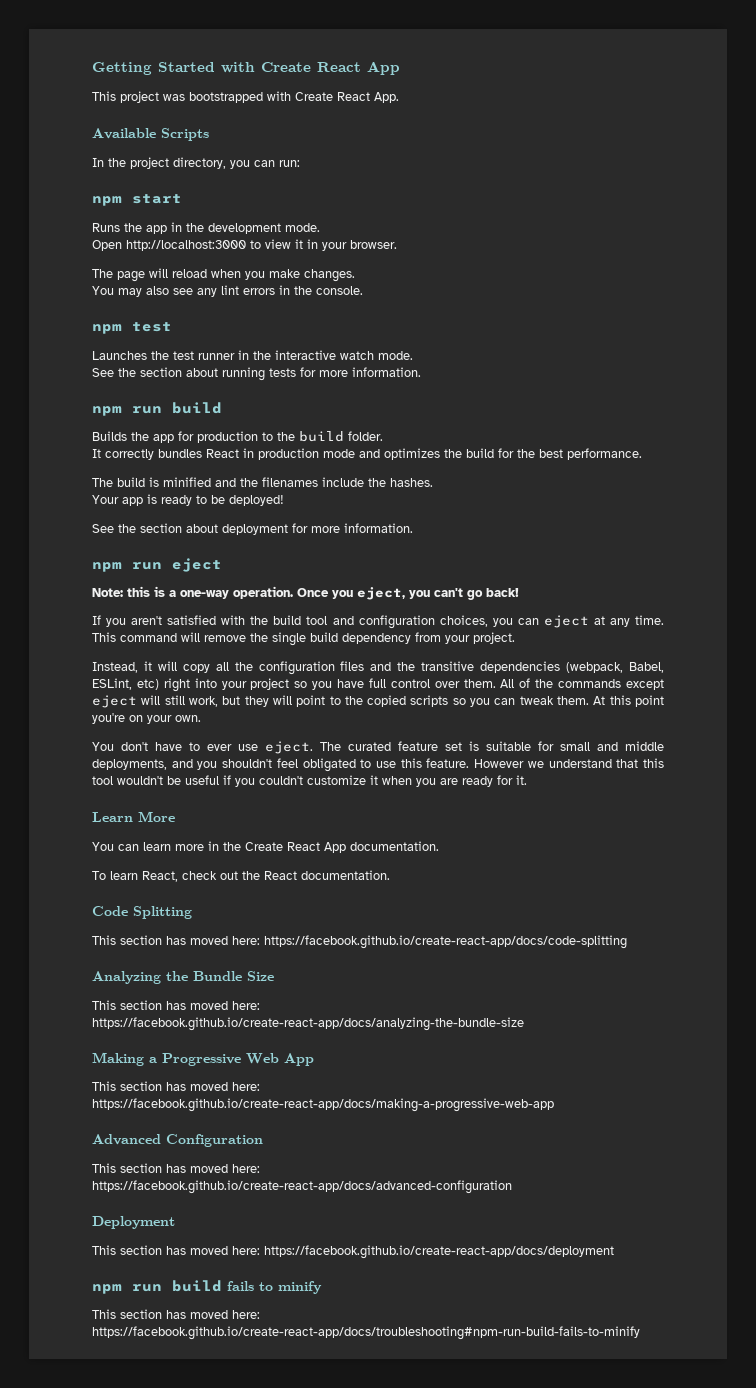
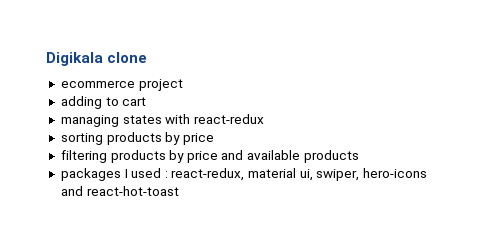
[92,61,400,75] [92,91,399,103] [92,128,209,141] [92,157,300,169] [92,194,182,206] [92,222,320,234] [92,239,397,251] [92,268,355,282] [92,285,363,297] [92,322,172,334] [92,350,413,360] [92,367,421,381] [92,402,222,416] [92,431,383,443] [92,448,642,460] [92,477,433,487] [92,494,284,506] [92,523,413,535] [92,558,222,572] [92,586,519,600] [92,615,664,629] [92,632,515,646] [92,661,664,675] [92,678,664,692] [92,695,664,708] [92,713,201,724] [92,741,664,754] [92,758,664,772] [92,775,527,787] [92,811,175,822] [92,841,439,853] [92,870,390,882] [92,906,192,919] [92,935,627,949] [92,971,274,984] [92,1000,260,1010] [92,1017,524,1031] [92,1052,314,1066] [92,1081,260,1091] [92,1098,554,1112] [92,1134,263,1147] [92,1163,260,1173] [92,1180,512,1194] [92,1216,175,1229] [92,1245,614,1259] [92,1280,322,1294] [92,1309,260,1319] [92,1326,640,1340] Getting Started with Create React App // This project was bootstrapped with Create React App. // Available Scripts // In the project directory, you can run: // npm start // Runs the app in the development mode. // Open http://localhost:3000 to view it in your browser. // The page will reload when you make changes. // You may also see any lint errors in the console. // npm test // Launches the test runner in the interactive watch mode. // See the section about running tests for more information. // npm run build // Builds the app for production to the build folder. // It correctly bundles React in production mode and optimizes the build for the best performance. // The build is minified and the filenames include the hashes. // Your app is ready to be deployed! // See the section about deployment for more information. // npm run eject // Note: this is a one-way operation. Once you eject, you can't go back! // If you aren't satisfied with the build tool and configuration choices, you can eject at any time. This command will remove the single build dependency from your project. // Instead, it will copy all the configuration files and the transitive dependencies (webpack, Babel, ESLint, etc) right into your project so you have full control over them. All of the commands except eject will still work, but they will point to the copied scripts so you can tweak them. At this point you're on your own. // You don't have to ever use eject. The curated feature set is suitable for small and middle deployments, and you shouldn't feel obligated to use this feature. However we understand that this tool wouldn't be useful if you couldn't customize it when you are ready for it. // Learn More // You can learn more in the Create React App documentation. // To learn React, check out the React documentation. // Code Splitting // This section has moved here: https://facebook.github.io/create-react-app/docs/code-splitting // Analyzing the Bundle Size // This section has moved here: https://facebook.github.io/create-react-app/docs/analyzing-the-bundle-size // Making a Progressive Web App // This section has moved here: https://facebook.github.io/create-react-app/docs/making-a-progressive-web-app // Advanced Configuration // This section has moved here: https://facebook.github.io/create-react-app/docs/advanced-configuration // Deployment // This section has moved here: https://facebook.github.io/create-react-app/docs/deployment // npm run build fails to minify // This section has moved here: https://facebook.github.io/create-react-app/docs/troubleshooting#npm-run-build-fails-to-minify -> [46,52,148,66] [60,79,183,91] [60,96,147,109] [60,114,264,127] [60,132,214,145] [60,150,359,163] [60,168,428,181] [60,186,179,196] Digikala clone // ecommerce project // adding to cart // managing states with react-redux // sorting products by price // filtering products by price and available products // packages I used : react-redux, material ui, swiper, hero-icons and react-hot-toast

